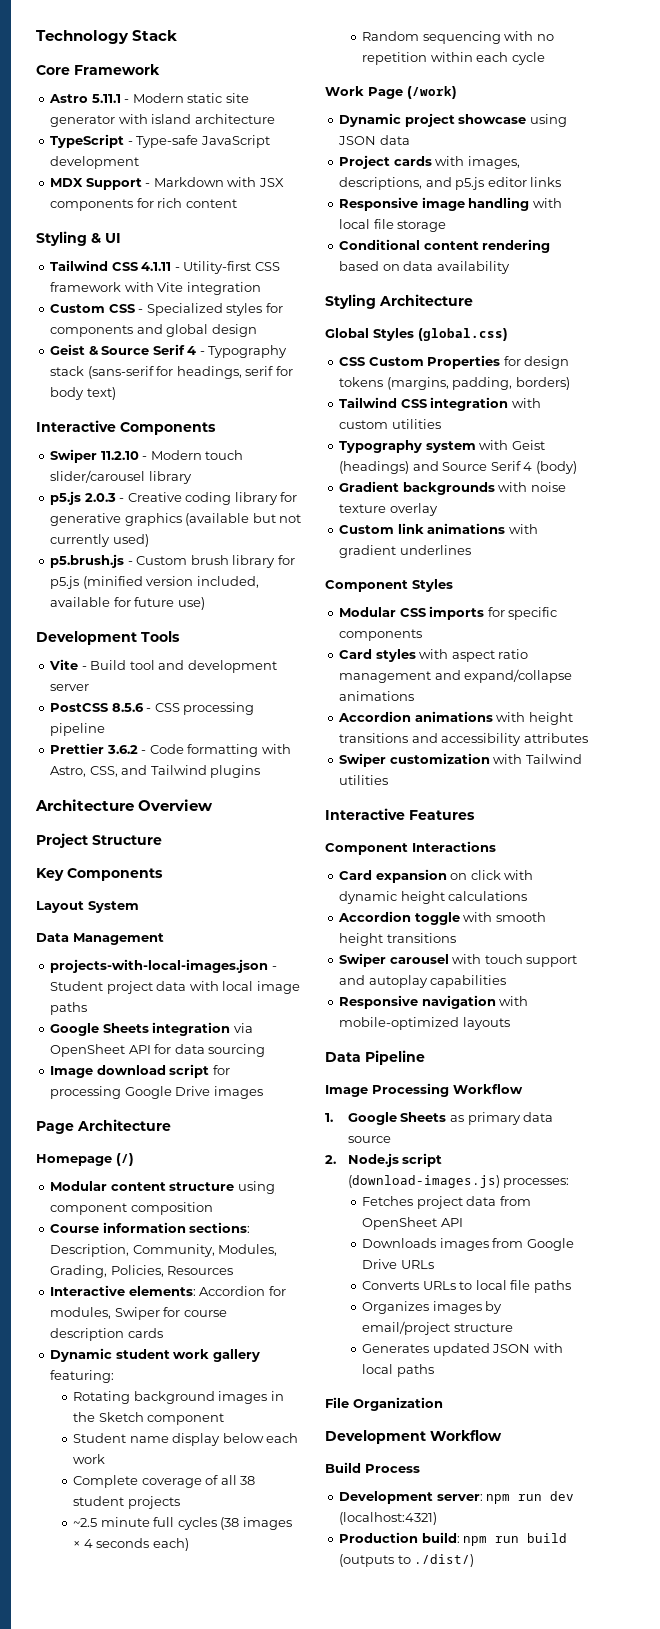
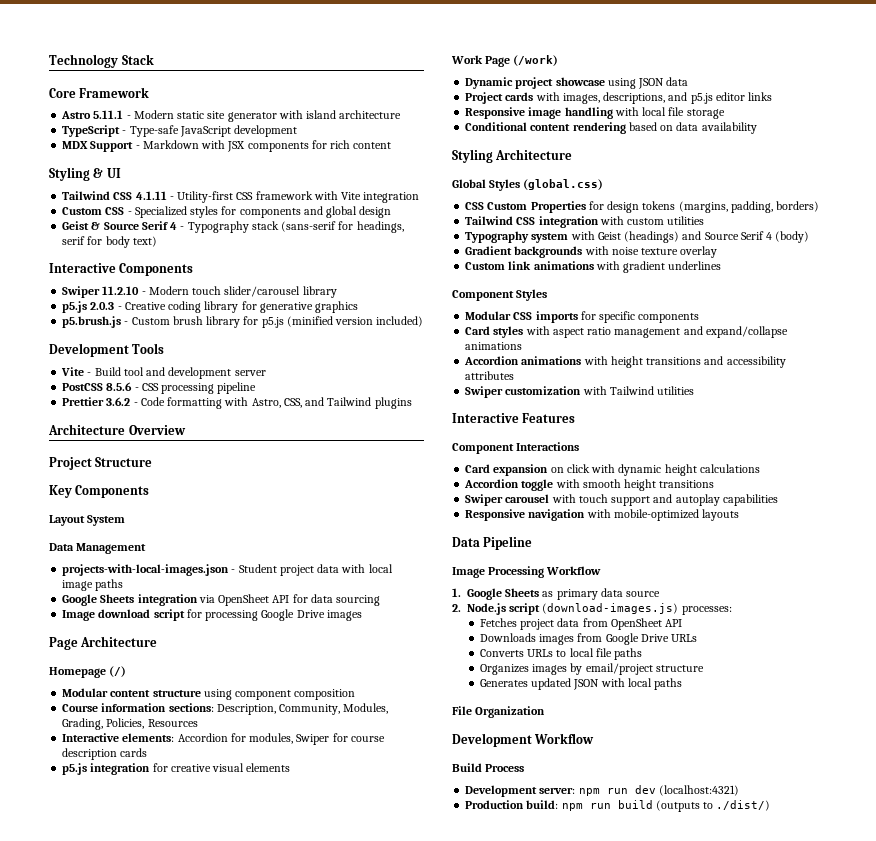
[185,513,302,526] [50,534,149,547] (available but not currently used) -> (359, 307) none
[196,576,259,588] [50,597,205,610] included, available for future use) -> [376,316,424,327] included)
[50,1348,260,1362] [50,1370,115,1383] [73,1391,284,1404] [73,1412,225,1425] [73,1433,299,1446] [73,1454,106,1464] [73,1475,256,1488] [73,1496,180,1509] [73,1517,292,1530] [73,1538,189,1551] [362,31,554,44] [362,52,545,65] Dynamic student work gallery featuring: // Rotating background images in the Sketch component // Student name display below each work // Complete coverage of all 38 student projects // ~2.5 minute full cycles (38 images × 4 seconds each) // Random sequencing with no repetition within each cycle -> [62,763,291,775] p5.js integration for creative visual elements

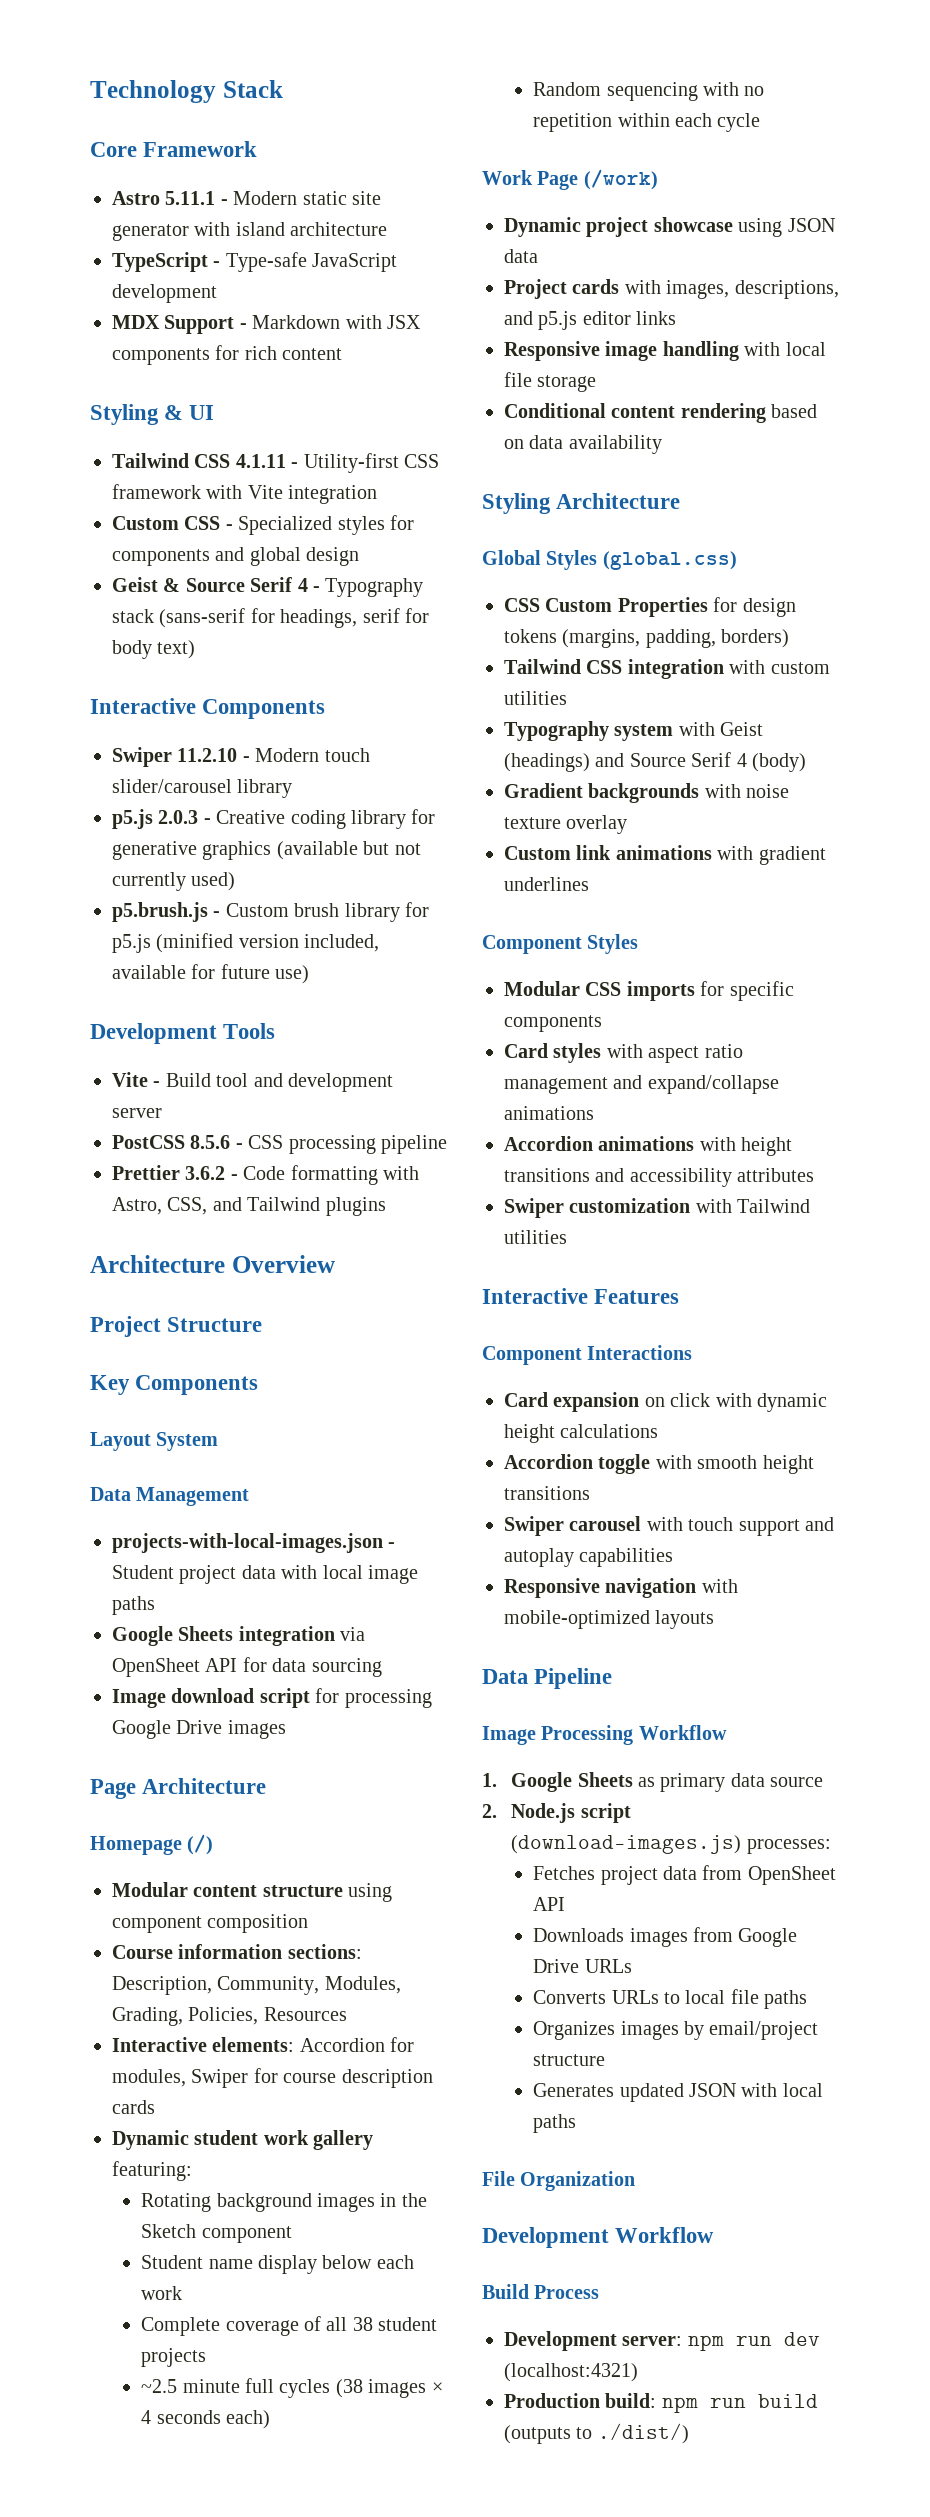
(359, 307) none -> [276,841,421,860] [112,872,236,891] (available but not currently used)
[376,316,424,327] included) -> [304,934,380,952] [112,964,310,984] included, available for future use)
[62,763,291,775] p5.js integration for creative visual elements -> [112,2130,374,2150] [112,2161,192,2181] [141,2193,427,2212] [141,2224,292,2243] [141,2255,414,2274] [141,2286,183,2300] [141,2316,438,2336] [141,2348,207,2367] [141,2378,443,2398] [141,2410,271,2429] [533,82,765,101] [533,113,761,132] Dynamic student work gallery featuring: // Rotating background images in the Sketch component // Student name display below each work // Complete coverage of all 38 student projects // ~2.5 minute full cycles (38 images × 4 seconds each) // Random sequencing with no repetition within each cycle

